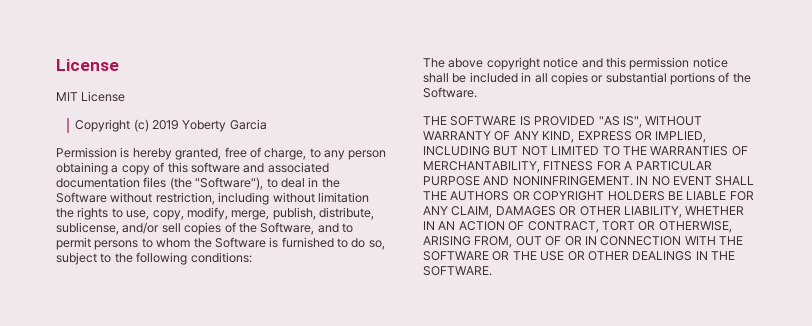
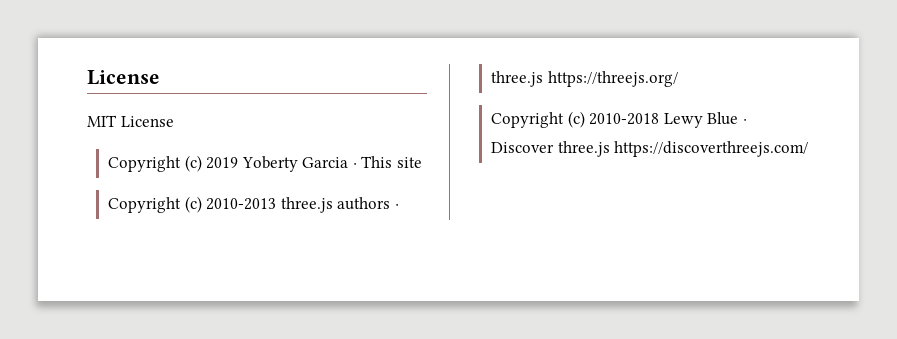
[56,147,387,160] [56,162,329,175] [56,177,340,190] [56,192,369,205] [56,207,374,220] [56,222,353,235] [56,237,385,250] [56,252,252,265] [423,57,728,70] [423,72,751,85] [423,87,477,98] [423,116,703,128] [423,131,707,143] [423,146,748,156] [423,161,712,173] [423,176,755,186] [423,191,754,201] [423,206,745,218] [423,221,732,233] [423,236,743,248] [423,251,735,261] [423,266,492,276] // Permission is hereby granted, free of charge, to any person obtaining a copy of this software and associated documentation files (the "Software"), to deal in the Software without restriction, including without limitation the rights to use, copy, modify, merge, publish, distribute, sublicense, and/or sell copies of the Software, and to permit persons to whom the Software is furnished to do so, subject to the following conditions: // The above copyright notice and this permission notice shall be included in all copies or substantial portions of the Software. // THE SOFTWARE IS PROVIDED "AS IS", WITHOUT WARRANTY OF ANY KIND, EXPRESS OR IMPLIED, INCLUDING BUT NOT LIMITED TO THE WARRANTIES OF MERCHANTABILITY, FITNESS FOR A PARTICULAR PURPOSE AND NONINFRINGEMENT. IN NO EVENT SHALL THE AUTHORS OR COPYRIGHT HOLDERS BE LIABLE FOR ANY CLAIM, DAMAGES OR OTHER LIABILITY, WHETHER IN AN ACTION OF CONTRACT, TORT OR OTHERWISE, ARISING FROM, OUT OF OR IN CONNECTION WITH THE SOFTWARE OR THE USE OR OTHER DEALINGS IN THE SOFTWARE. -> [352,156,423,168] [107,196,399,213] [490,71,678,87] [490,111,747,128] [490,141,809,157] · This site // Copyright (c) 2010-2013 three.js authors · three.js https://threejs.org/ // Copyright (c) 2010-2018 Lewy Blue · Discover three.js https://discoverthreejs.com/

